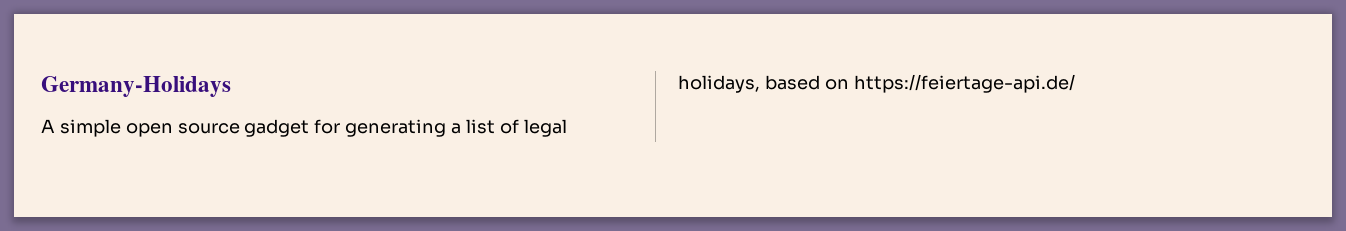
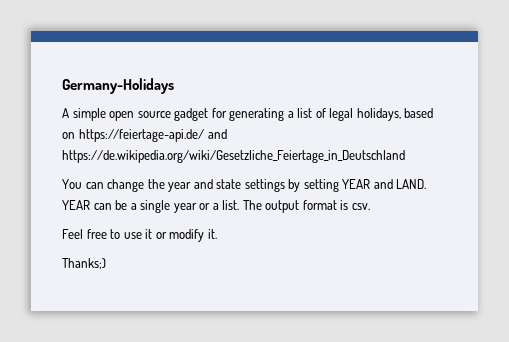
(1075, 83) none -> [207,129,227,139] [62,150,405,163] [62,179,427,192] [62,200,370,213] [62,229,217,242] [62,258,106,269] and https://de.wikipedia.org/wiki/Gesetzliche_Feiertage_in_Deutschland // You can change the year and state settings by setting YEAR and LAND. YEAR can be a single year or a list. The output format is csv. // Feel free to use it or modify it. // Thanks;)

